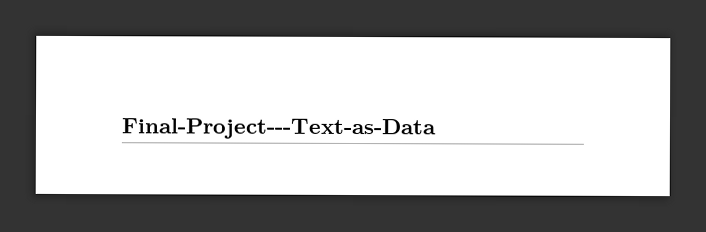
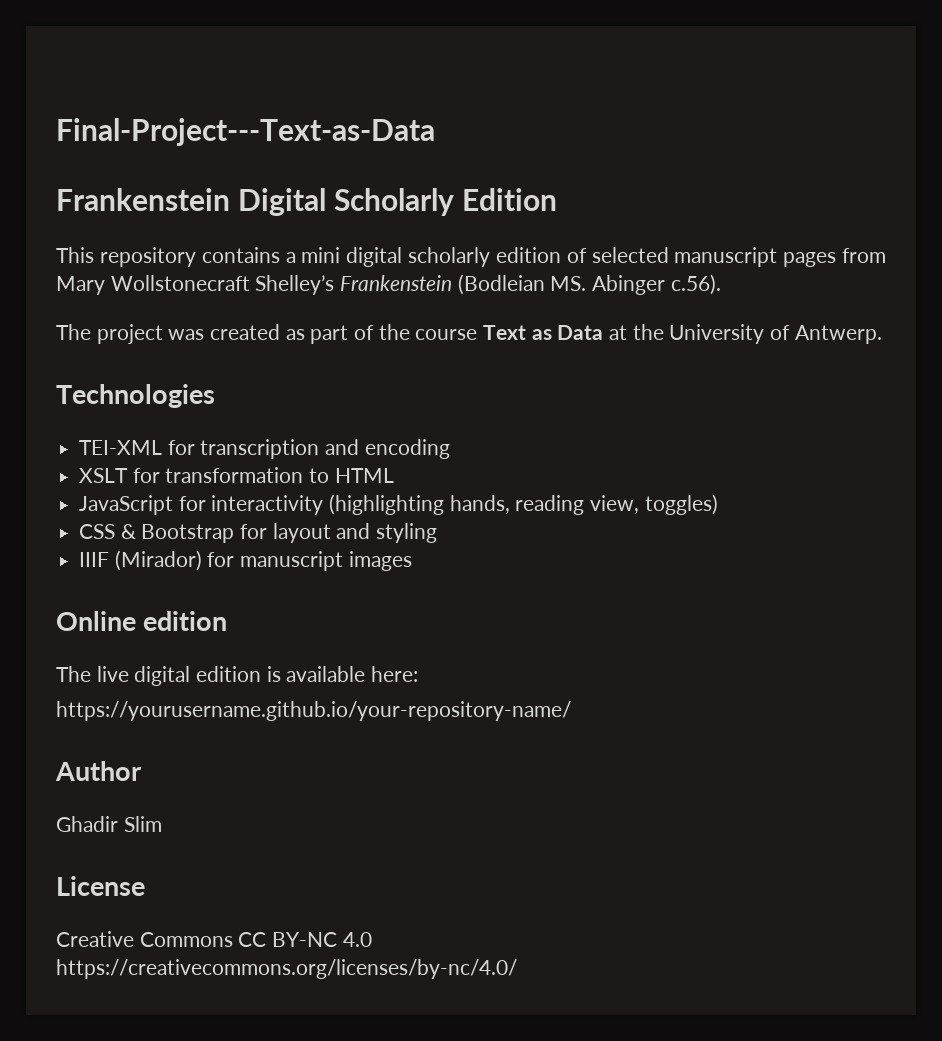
(436, 129) none -> [56,188,557,216] [56,247,887,267] [56,274,721,295] [56,324,882,344] [56,384,215,408] [79,439,450,459] [79,467,394,483] [79,494,718,515] [79,523,438,543] [79,550,412,571] [56,611,228,631] [56,666,419,686] [56,701,571,721] [55,761,141,781] [56,816,162,832] [56,876,145,896] [56,931,372,947] [56,959,517,979] // Frankenstein Digital Scholarly Edition // This repository contains a mini digital scholarly edition of selected manuscript pages from Mary Wollstonecraft Shelley’s Frankenstein (Bodleian MS. Abinger c.56). // The project was created as part of the course Text as Data at the University of Antwerp. // Technologies // TEI-XML for transcription and encoding // XSLT for transformation to HTML // JavaScript for interactivity (highlighting hands, reading view, toggles) // CSS & Bootstrap for layout and styling // IIIF (Mirador) for manuscript images // Online edition // The live digital edition is available here: // https://yourusername.github.io/your-repository-name/ // Author // Ghadir Slim // License // Creative Commons CC BY-NC 4.0 // https://creativecommons.org/licenses/by-nc/4.0/

